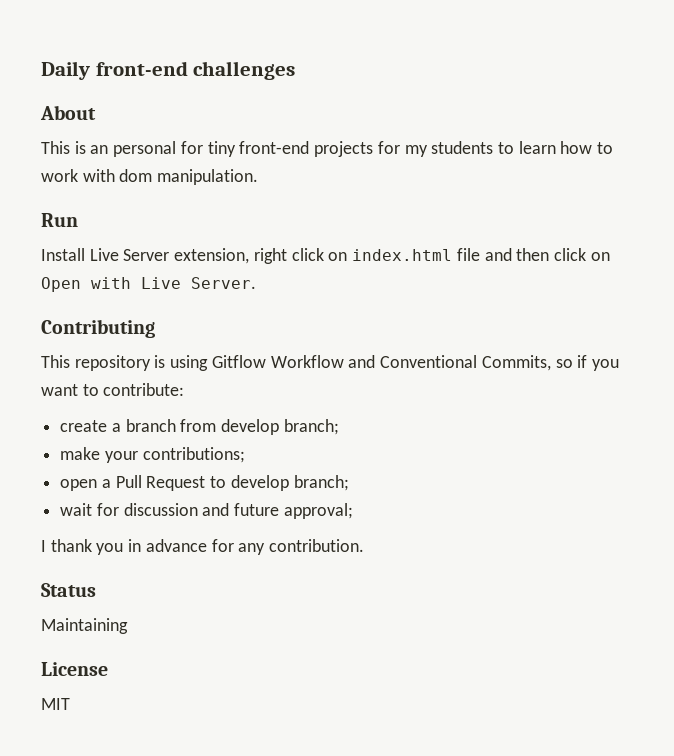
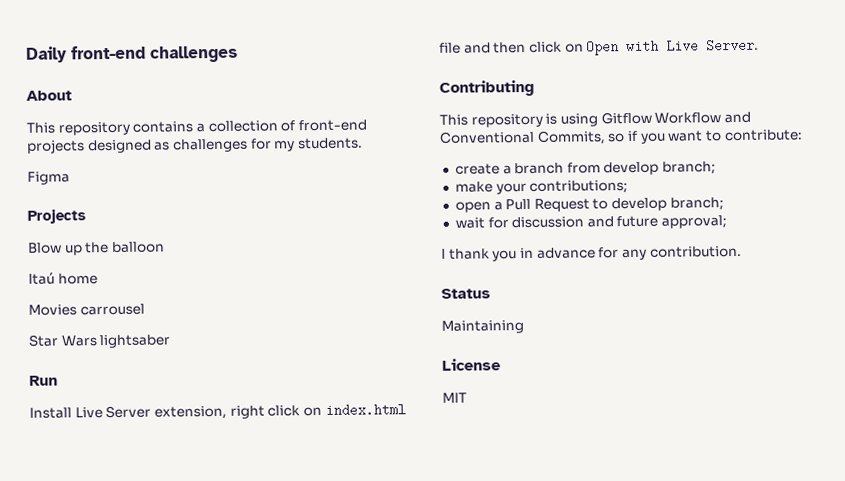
[74,141,614,157] [41,169,259,185] is an personal for tiny front-end projects for my students to learn how to work with dom manipulation. -> [57,119,367,136] [27,137,363,154] [27,171,70,185] [27,209,86,224] [28,241,165,256] [28,272,98,285] [28,303,145,316] [28,334,172,349] repository contains a collection of front-end projects designed as challenges for my students. // Figma // Projects // Blow up the balloon // Itaú home // Movies carrousel // Star Wars lightsaber

